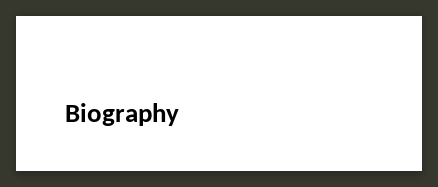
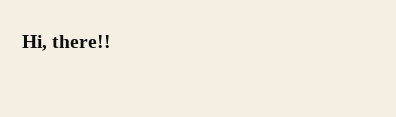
[65,103,179,126] Biography -> [22,35,112,51] Hi, there!!

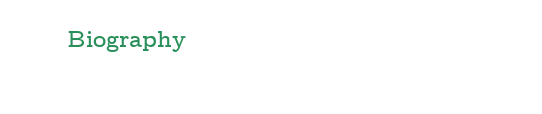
[22,35,112,51] Hi, there!! -> [67,31,186,52] Biography

